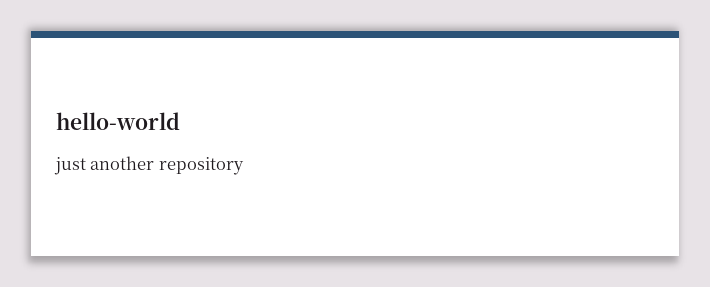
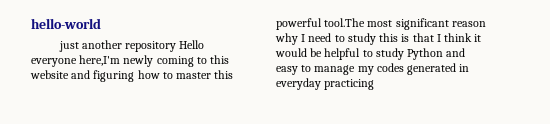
(244, 166) none -> [179,40,205,49] [31,55,230,67] [30,70,234,82] [276,18,486,30] [275,33,482,45] [275,48,466,60] [276,63,470,75] [276,78,375,90] Hello everyone here,I'm newly coming to this website and figuring how to master this powerful tool.The most significant reason why I need to study this is that I think it would be helpful to study Python and easy to manage my codes generated in everyday practicing

